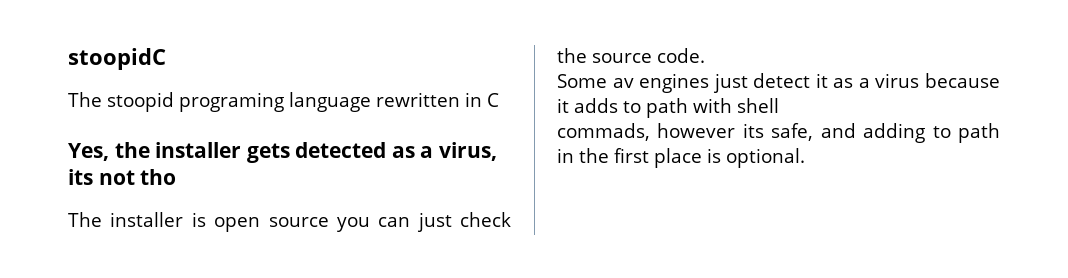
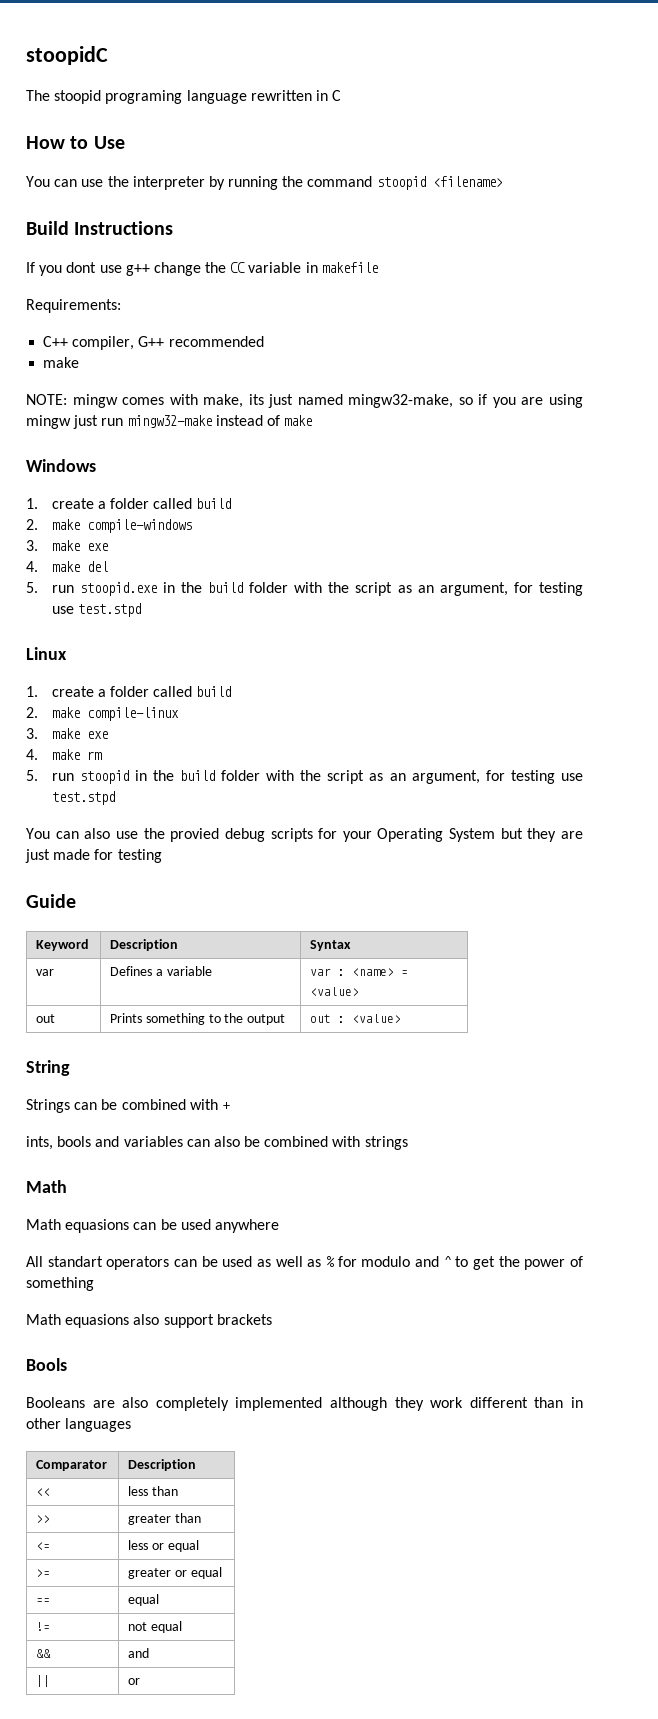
[68,142,497,163] [68,169,177,185] [68,212,511,232] [557,48,705,63] [557,73,1000,93] [557,98,779,118] [557,123,1000,143] [557,148,805,168] Yes, the installer gets detected as a virus, its not tho // The installer is open source you can just check the source code. // Some av engines just detect it as a virus because it adds to path with shell // commads, however its safe, and adding to path in the first place is optional. -> [26,136,125,149] [26,176,503,190] [26,221,174,235] [26,262,378,276] [26,299,121,313] [43,336,264,350] [43,357,80,368] [26,394,584,408] [26,415,313,429] [26,459,96,472] [26,498,232,509] [26,519,192,533] [26,540,108,551] [26,561,108,572] [26,582,583,596] [51,603,141,617] [26,647,67,660] [26,686,232,697] [26,707,179,721] [26,728,108,739] [26,749,102,760] [26,770,583,784] [51,791,115,805] [26,828,584,842] [25,849,162,863] [26,894,76,908] [36,939,90,951] [110,939,179,951] [310,940,352,951] [36,969,55,976] [110,966,212,976] [310,968,409,976] [310,987,360,996] [36,1014,56,1023] [110,1013,286,1025] [310,1014,402,1023] [26,1060,70,1076] [26,1099,230,1113] [26,1136,408,1150] [26,1180,67,1193] [26,1219,279,1233] [26,1256,584,1270] [26,1277,94,1291] [26,1314,272,1328] [26,1358,67,1371] [26,1397,584,1411] [26,1418,132,1432] [36,1460,108,1471] [128,1459,197,1471] [36,1488,51,1496] [128,1486,178,1496] [36,1515,51,1523] [128,1513,201,1525] [36,1542,51,1550] [128,1540,199,1552] [36,1569,51,1577] [128,1567,222,1579] [36,1598,51,1604] [128,1594,160,1606] [36,1622,51,1631] [128,1621,182,1633] [36,1649,52,1658] [128,1648,150,1658] [36,1675,51,1687] [128,1678,141,1685] How to Use // You can use the interpreter by running the command stoopid <filename> // Build Instructions // If you dont use g++ change the CC variable in makefile // Requirements: // C++ compiler, G++ recommended // make // NOTE: mingw comes with make, its just named mingw32-make, so if you are using mingw just run mingw32-make instead of make // Windows // 1. create a folder called build // 2. make compile-windows // 3. make exe // 4. make del // 5. run stoopid.exe in the build folder with the script as an argument, for testing use test.stpd // Linux // 1. create a folder called build // 2. make compile-linux // 3. make exe // 4. make rm // 5. run stoopid in the build folder with the script as an argument, for testing use test.stpd // You can also use the provied debug scripts for your Operating System but they are just made for testing // Guide // Keyword | Description | Syntax // var | Defines a variable | var : <name> = <value> // out | Prints something to the output | out : <value> // String // Strings can be combined with + // ints, bools and variables can also be combined with strings // Math // Math equasions can be used anywhere // All standart operators can be used as well as % for modulo and ^ to get the power of something // Math equasions also support brackets // Bools // Booleans are also completely implemented although they work different than in other languages // Comparator | Description // << | less than // >> | greater than // <= | less or equal // >= | greater or equal // == | equal // != | not equal // && | and // || | or

